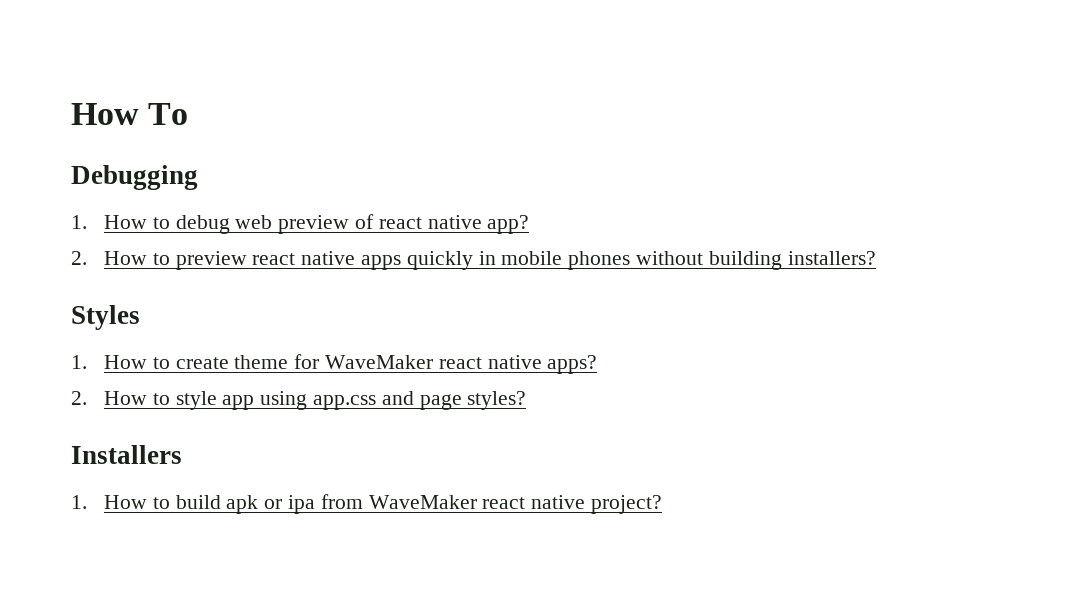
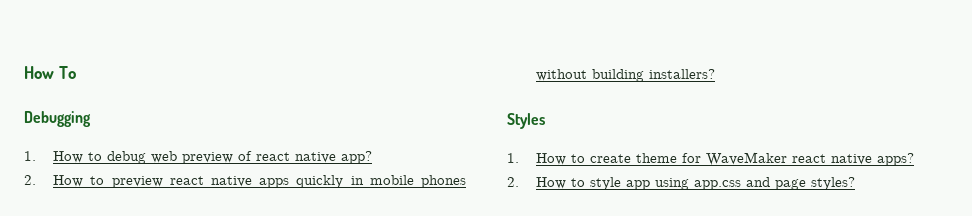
[71,445,182,464] [71,494,663,514] // Installers // 1. How to build apk or ipa from WaveMaker react native project? -> (856, 183) none

